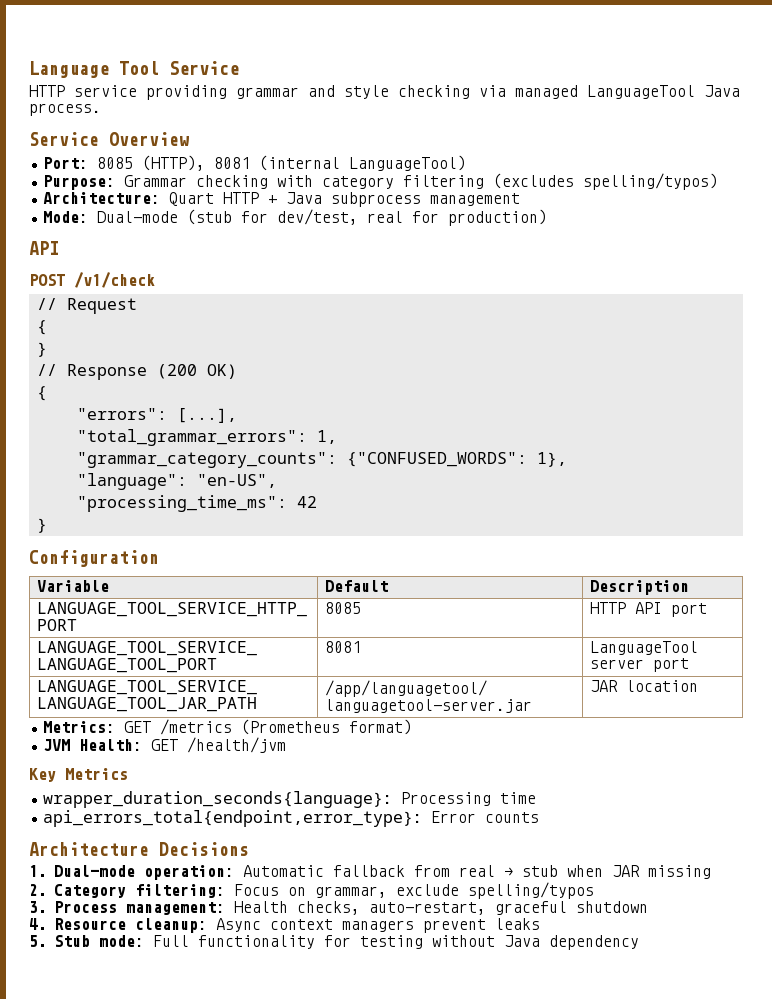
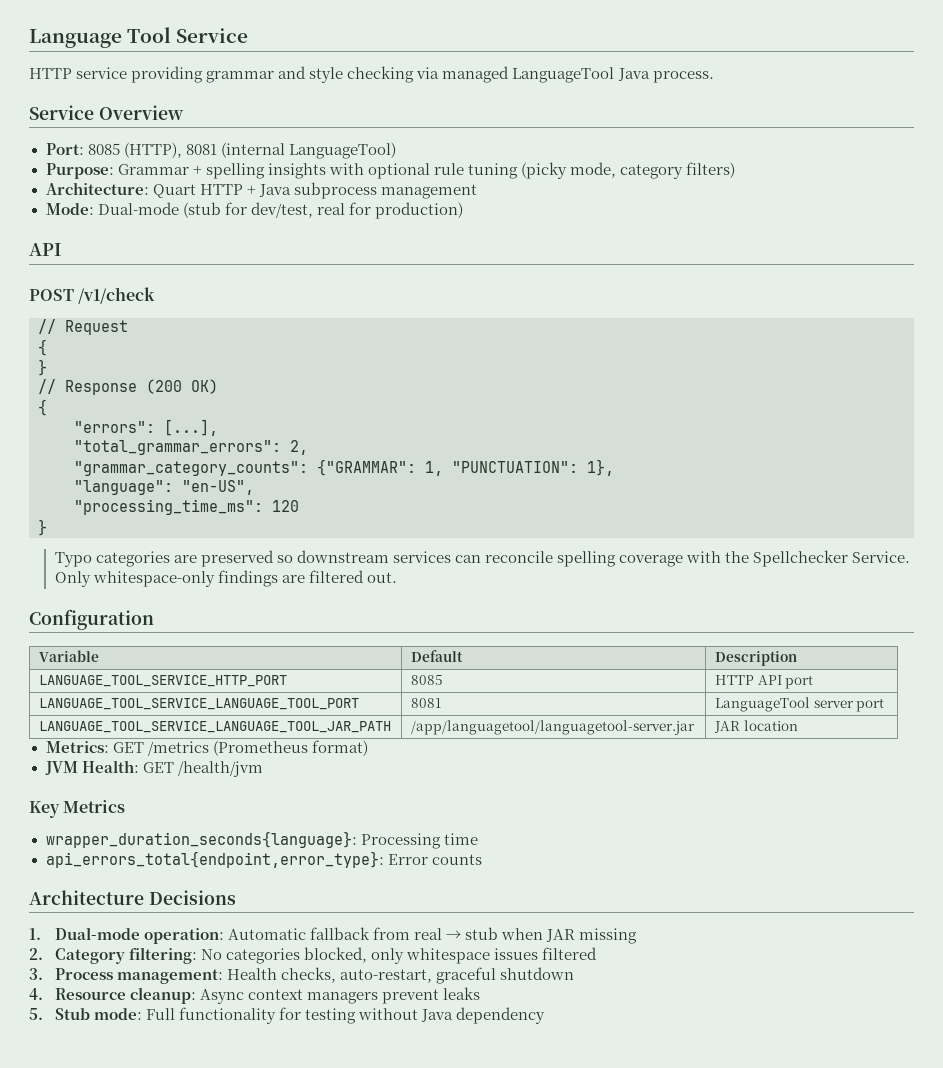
[196,173,719,190] checking with category filtering (excludes spelling/typos) -> [192,162,736,179] + spelling insights with optional rule tuning (picky mode, category filters)
[316,430,337,444] 1, -> [290,440,308,455] 2,
[346,452,527,467] {"CONFUSED_WORDS": -> [317,459,578,476] {"GRAMMAR": 1, "PUNCTUATION":
[296,496,317,508] [36,518,47,533] 42 // } -> [272,500,299,512] [38,519,47,536] [54,550,911,567] [54,570,397,587] 120 // } // Typo categories are preserved so downstream services can reconcile spelling coverage with the Spellchecker Service. Only whitespace-only findings are filtered out.
[233,882,594,899] Focus on grammar, exclude spelling/typos -> [200,947,597,964] No categories blocked, only whitespace issues filtered

